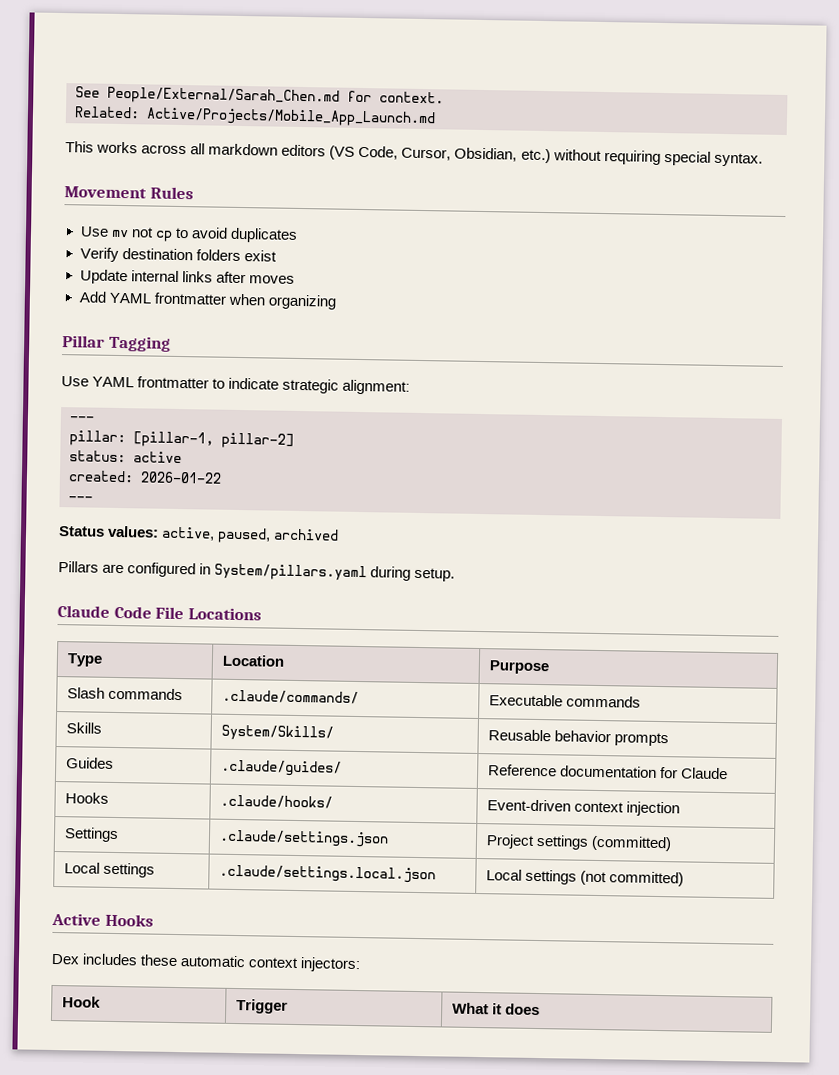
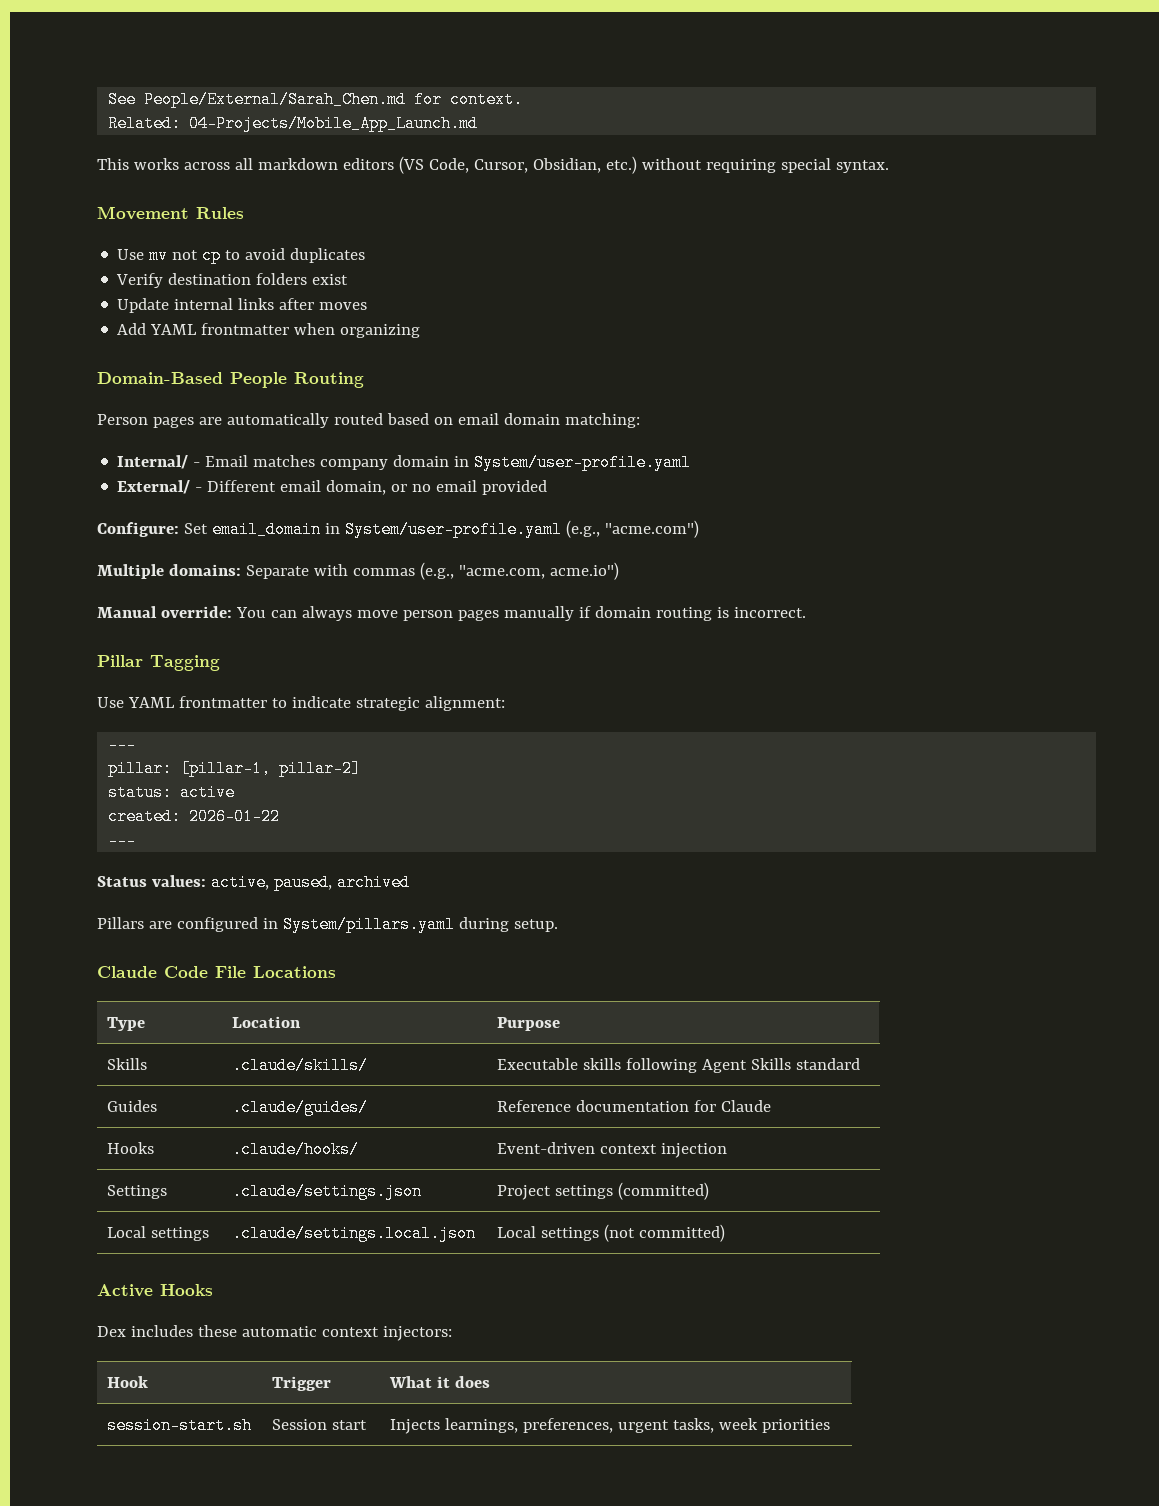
[146,107,436,128] Active/Projects/Mobile_App_Launch.md -> [189,115,479,132] 04-Projects/Mobile_App_Launch.md
(336, 302) none -> [97,372,364,388] [97,413,640,428] [117,454,692,471] [117,480,548,495] [97,520,699,538] [97,562,619,580] [97,606,806,621] // Domain-Based People Routing // Person pages are automatically routed based on email domain matching: // Internal/ - Email matches company domain in System/user-profile.yaml // External/ - Different email domain, or no email provided // Configure: Set email_domain in System/user-profile.yaml (e.g., "acme.com") // Multiple domains: Separate with commas (e.g., "acme.com, acme.io") // Manual override: You can always move person pages manually if domain routing is incorrect.
[66,687,183,701] [221,689,359,705] [488,694,641,708] [65,722,102,734] [220,724,334,742] [487,729,669,747] Slash commands | .claude/commands/ | Executable commands // Skills | System/Skills/ | Reusable behavior prompts -> [107,1058,148,1070] [232,1057,369,1074] [497,1058,861,1073] Skills | .claude/skills/ | Executable skills following Agent Skills standard
(540, 1009) none -> [107,1417,253,1434] [272,1419,368,1430] [390,1418,831,1434] // session-start.sh | Session start | Injects learnings, preferences, urgent tasks, week priorities

